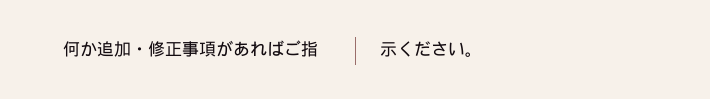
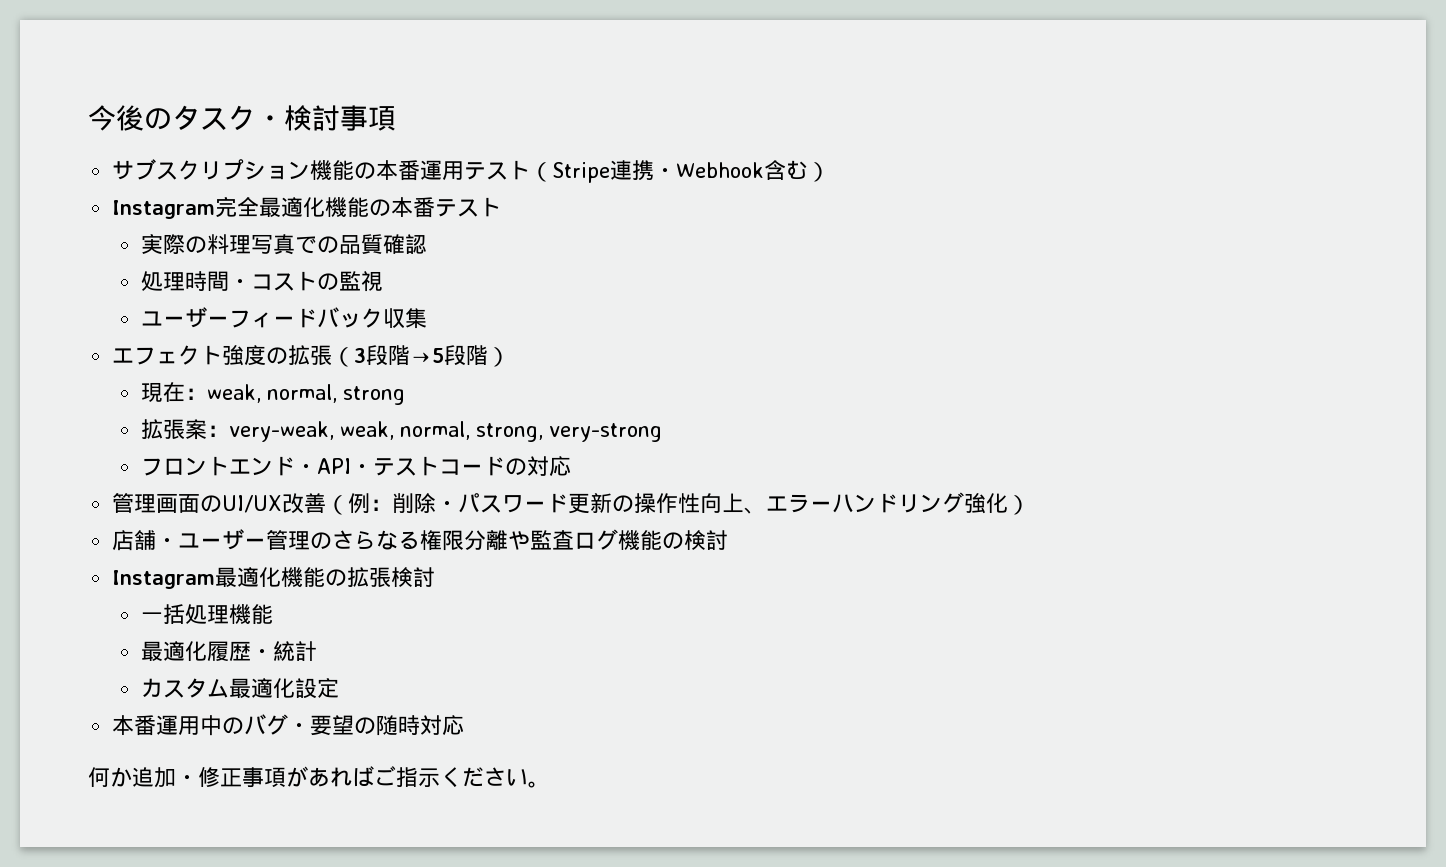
(63, 49) none -> [88,105,396,131] [112,159,831,183] [112,196,502,219] [141,234,428,255] [141,271,384,292] [141,307,428,329] [112,345,511,367] [141,382,406,405] [141,419,663,442] [141,456,572,476] [112,492,1031,515] [112,529,729,551] [112,566,436,589] [141,604,274,624] [141,640,318,662] [141,677,340,699] [112,714,465,736] 今後のタスク・検討事項 // サブスクリプション機能の本番運用テスト（Stripe連携・Webhook含む） // Instagram完全最適化機能の本番テスト // 実際の料理写真での品質確認 // 処理時間・コストの監視 // ユーザーフィードバック収集 // エフェクト強度の拡張（3段階→5段階） // 現在：weak, normal, strong // 拡張案：very-weak, weak, normal, strong, very-strong // フロントエンド・API・テストコードの対応 // 管理画面のUI/UX改善（例：削除・パスワード更新の操作性向上、エラーハンドリング強化） // 店舗・ユーザー管理のさらなる権限分離や監査ログ機能の検討 // Instagram最適化機能の拡張検討 // 一括処理機能 // 最適化履歴・統計 // カスタム最適化設定 // 本番運用中のバグ・要望の随時対応 //

